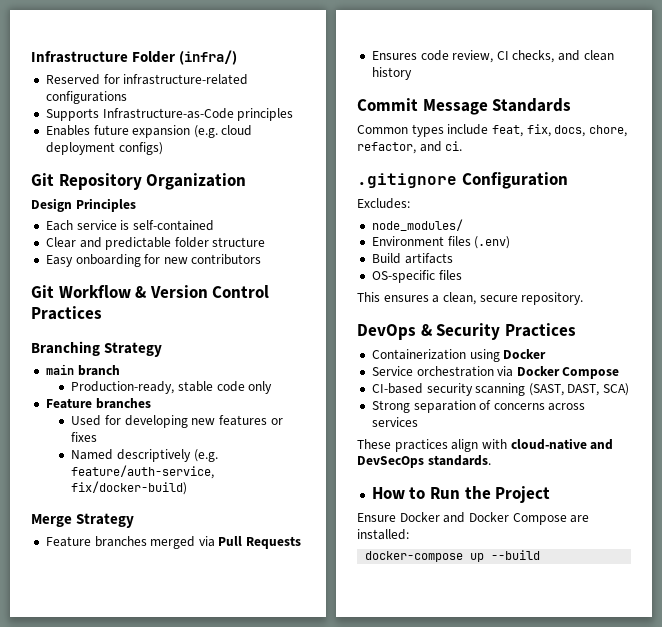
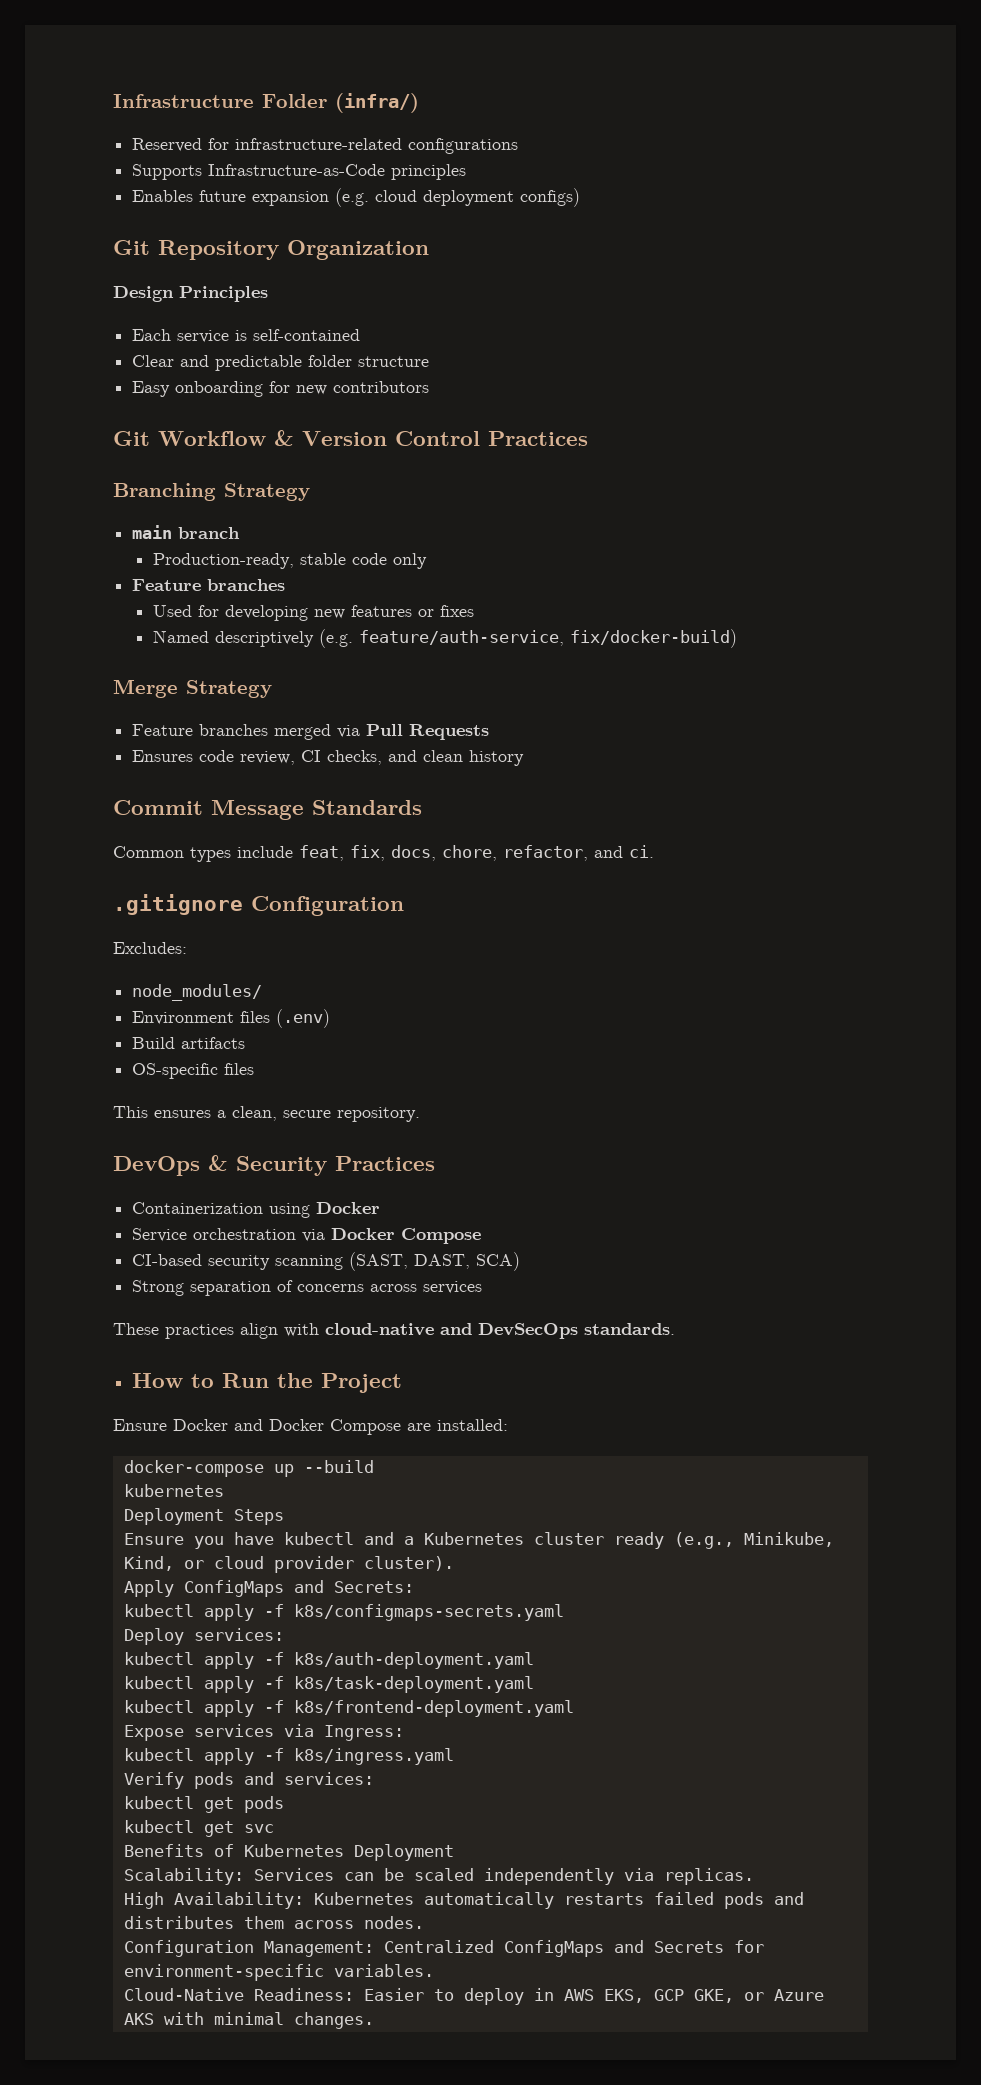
(541, 555) none -> [123,1484,224,1497] [123,1508,284,1525] [123,1532,834,1549] [123,1556,454,1573] [123,1580,414,1597] [123,1604,564,1621] [123,1628,284,1645] [123,1652,534,1669] [123,1676,534,1693] [123,1700,574,1717] [123,1724,404,1741] [123,1748,454,1765] [123,1772,374,1789] [123,1796,284,1813] [123,1820,274,1837] [123,1844,454,1861] [123,1868,754,1885] [123,1892,804,1909] [123,1916,424,1929] [123,1940,764,1957] [123,1964,434,1981] [123,1988,824,2005] [123,2012,374,2029] // kubernetes // Deployment Steps // Ensure you have kubectl and a Kubernetes cluster ready (e.g., Minikube, Kind, or cloud provider cluster). // Apply ConfigMaps and Secrets: // kubectl apply -f k8s/configmaps-secrets.yaml // Deploy services: // kubectl apply -f k8s/auth-deployment.yaml // kubectl apply -f k8s/task-deployment.yaml // kubectl apply -f k8s/frontend-deployment.yaml // Expose services via Ingress: // kubectl apply -f k8s/ingress.yaml // Verify pods and services: // kubectl get pods // kubectl get svc // Benefits of Kubernetes Deployment // Scalability: Services can be scaled independently via replicas. // High Availability: Kubernetes automatically restarts failed pods and distributes them across nodes. // Configuration Management: Centralized ConfigMaps and Secrets for environment-specific variables. // Cloud-Native Readiness: Easier to deploy in AWS EKS, GCP GKE, or Azure AKS with minimal changes.

